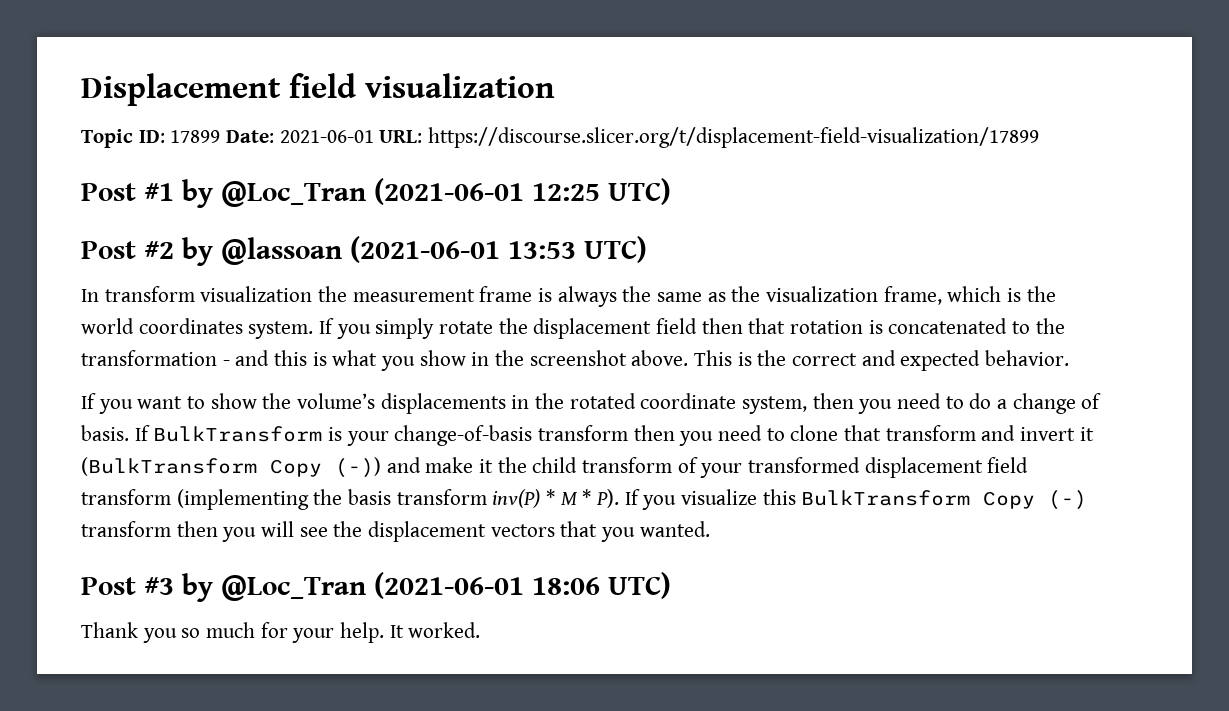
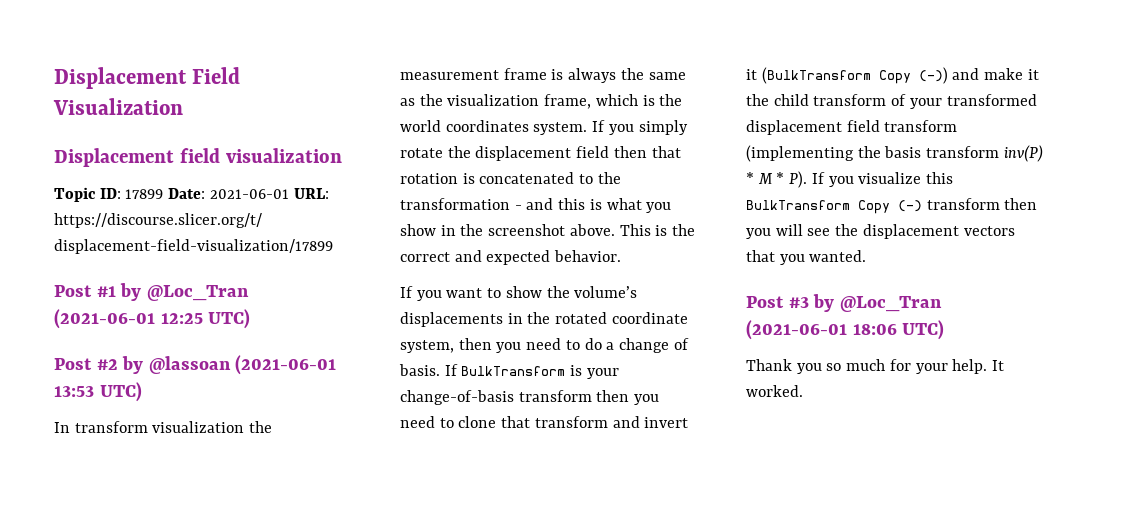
[81,73,281,106] Displacement -> [54,67,241,89] [53,98,183,115] [54,148,174,167] Displacement Field Visualization // Displacement

